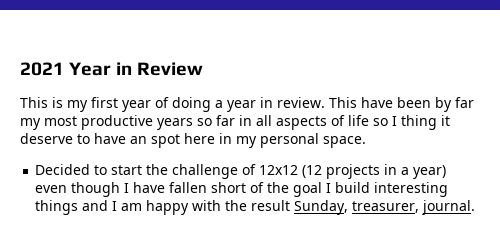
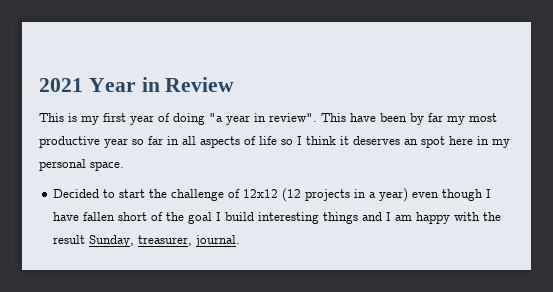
[215,100,223,108] a -> [209,113,223,122] "a
[277,97,325,108] review. -> [269,113,317,122] review".
[157,118,193,130] years -> [104,138,128,148] year
[401,115,450,130] [20,133,126,144] thing it deserve to have -> [306,136,400,145] think it deserves

